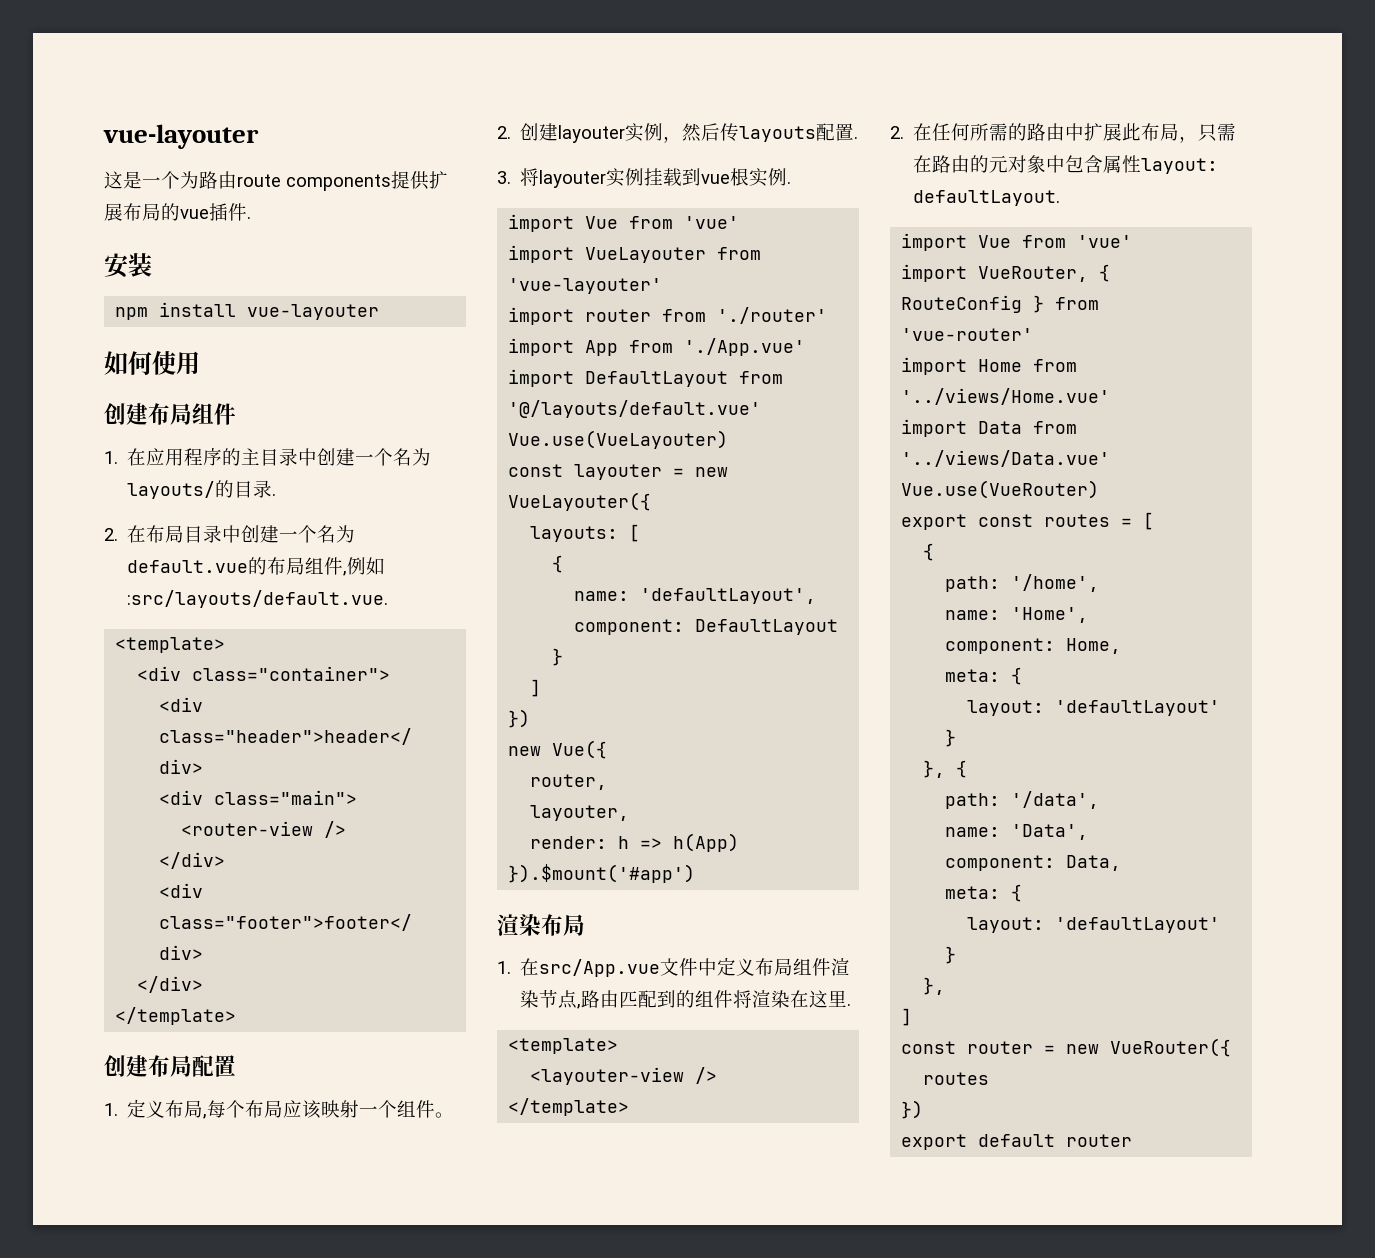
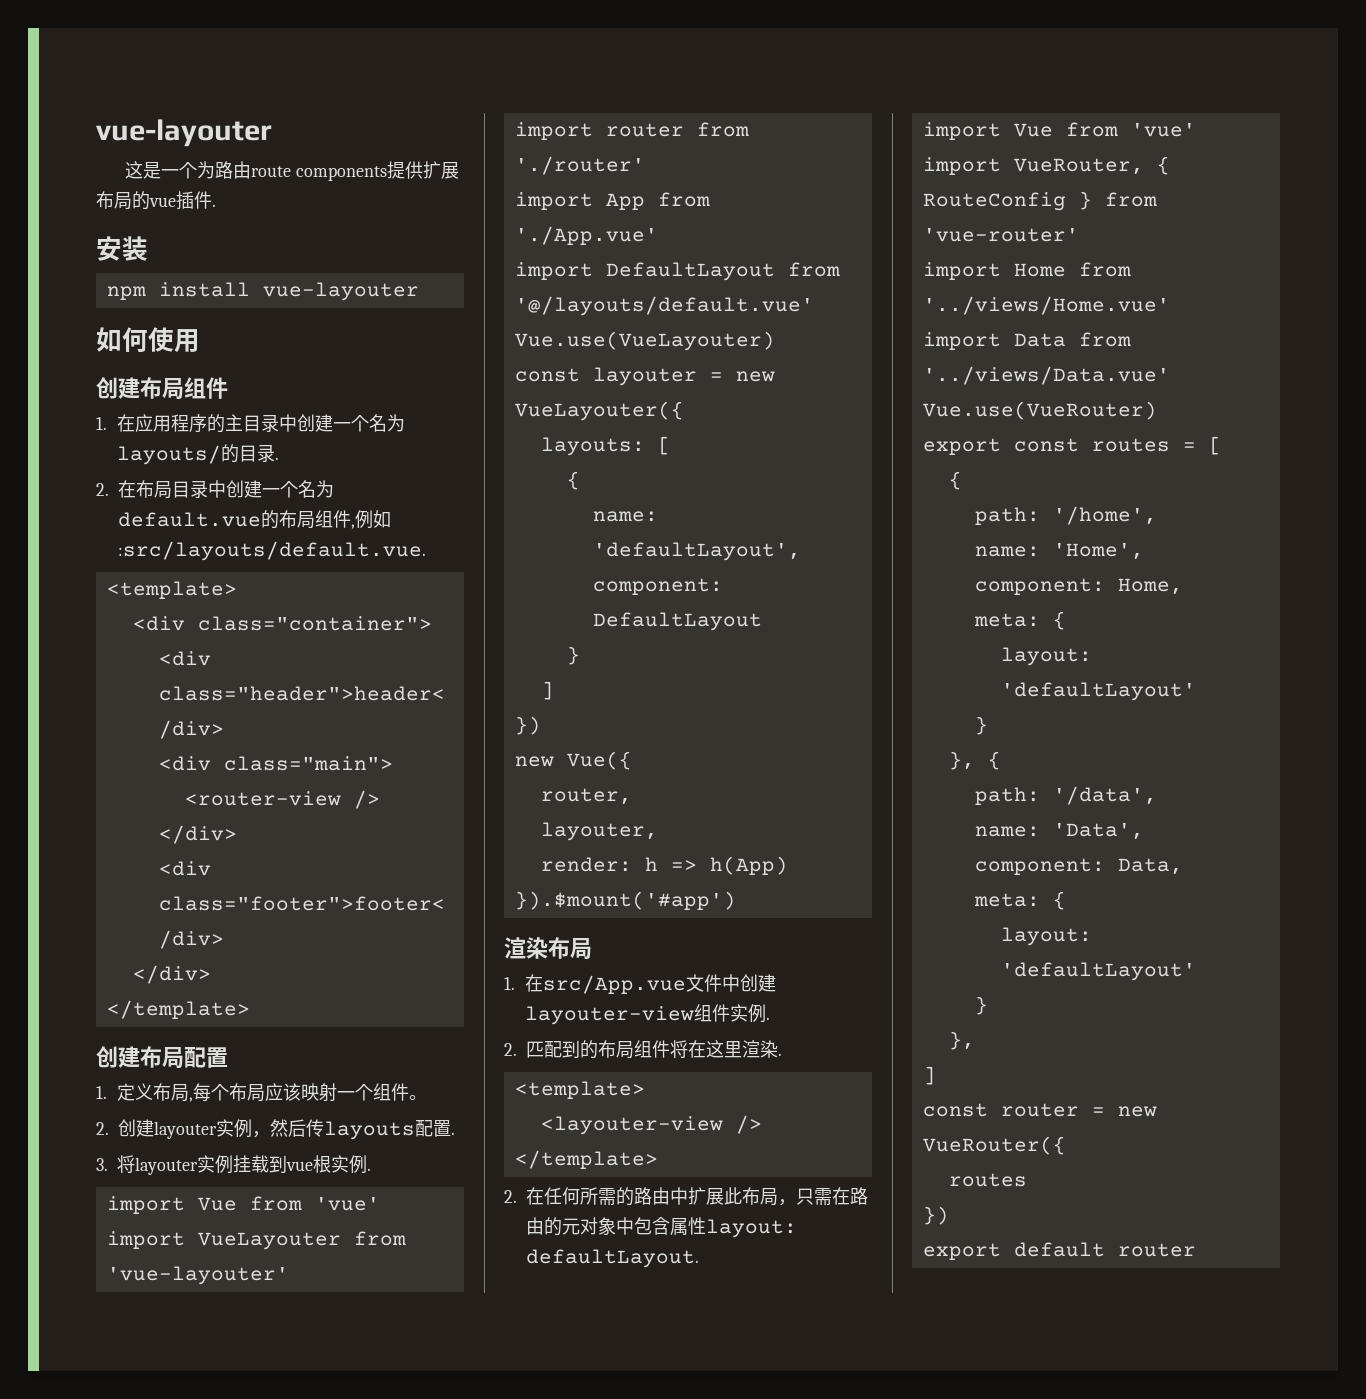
[717,957,851,976] [520,989,848,1009] 定义布局组件渲染节点,路由匹配到的组件将渲染在这里 -> [740,974,777,992] [525,1004,771,1025] [504,1040,778,1059] 创建layouter-view组件实例. // 2.匹配到的布局组件将在这里渲染

